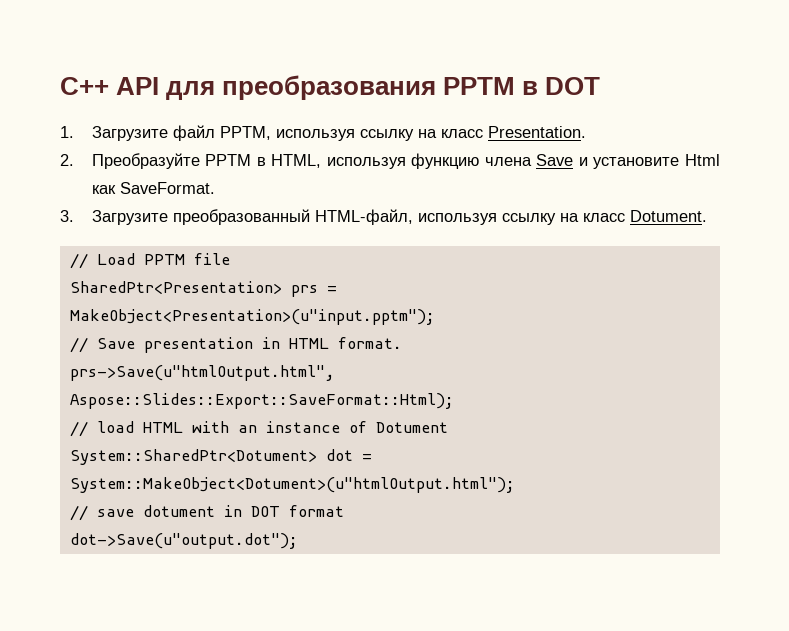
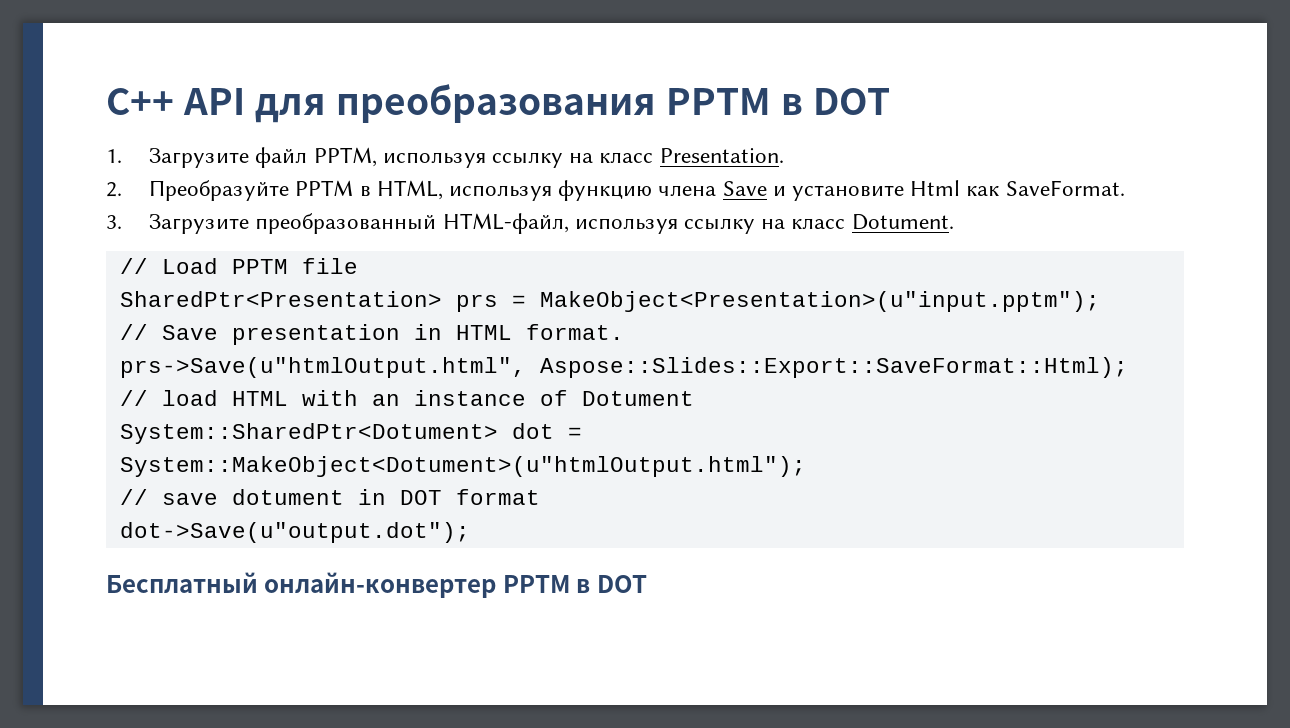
(298, 541) none -> [106,572,647,598] // Бесплатный онлайн-конвертер PPTM в DOT

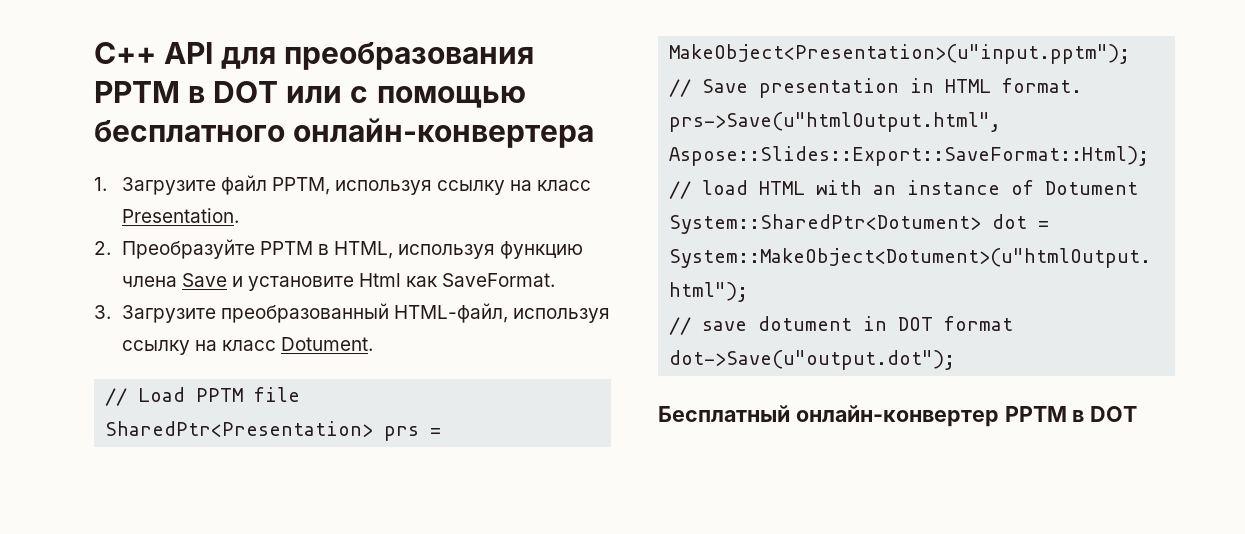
(890, 101) none -> [286,86,526,108] [94,118,595,148] или с помощью бесплатного онлайн-конвертера

